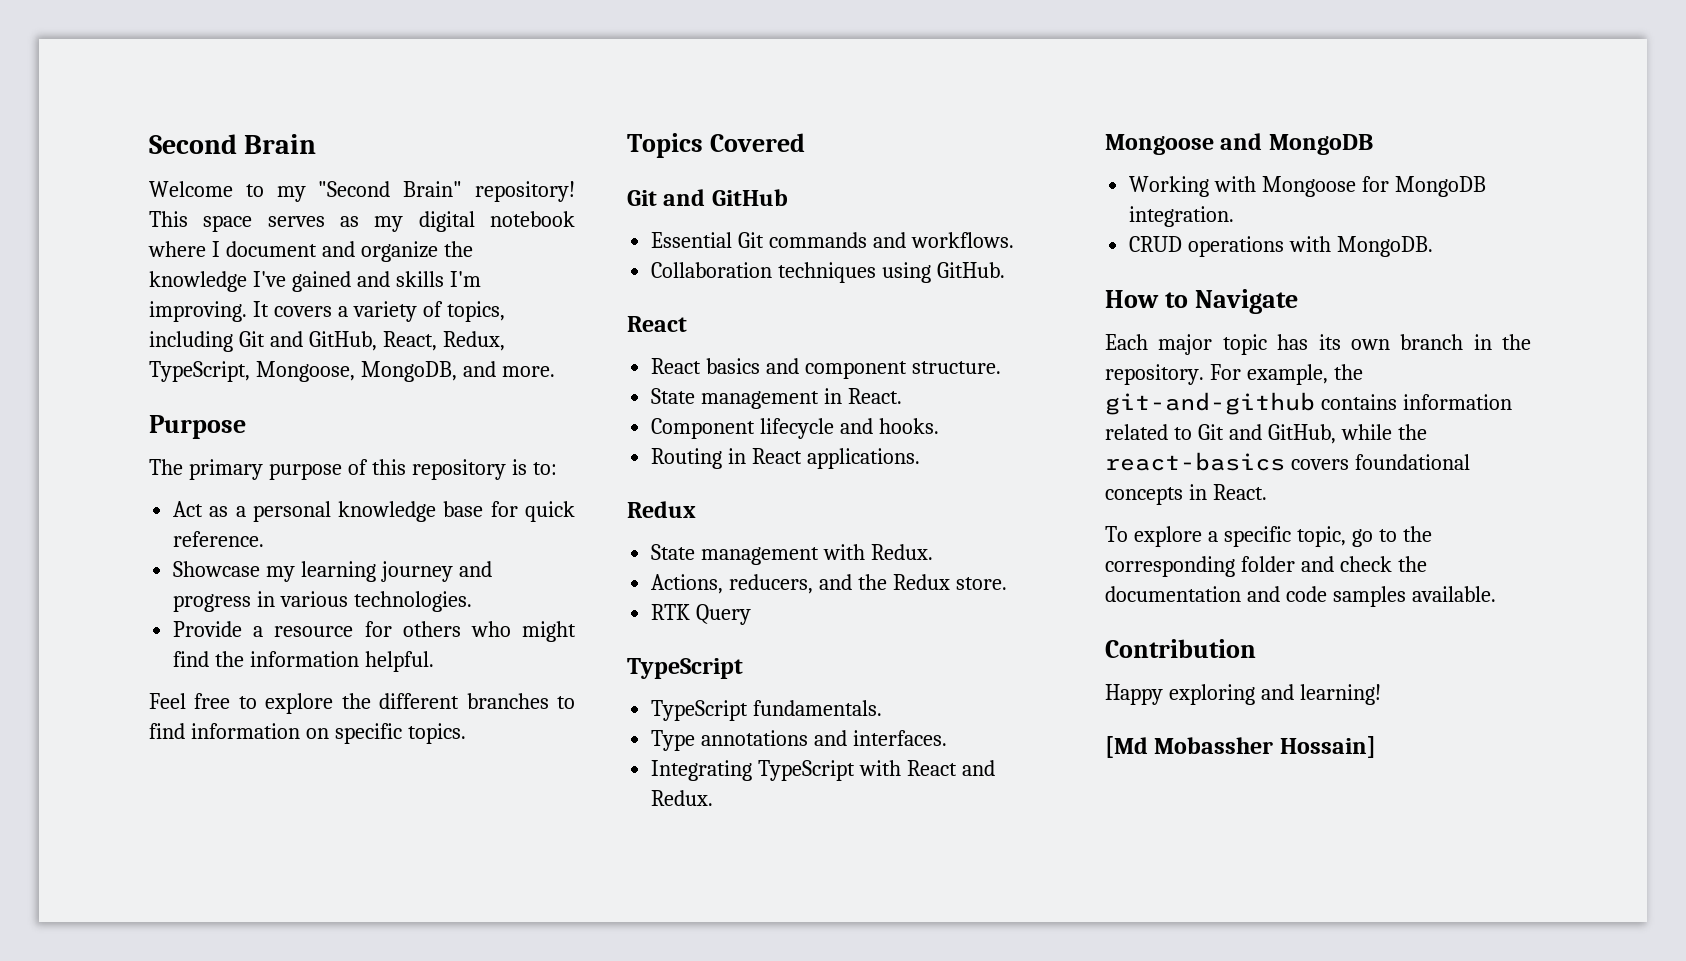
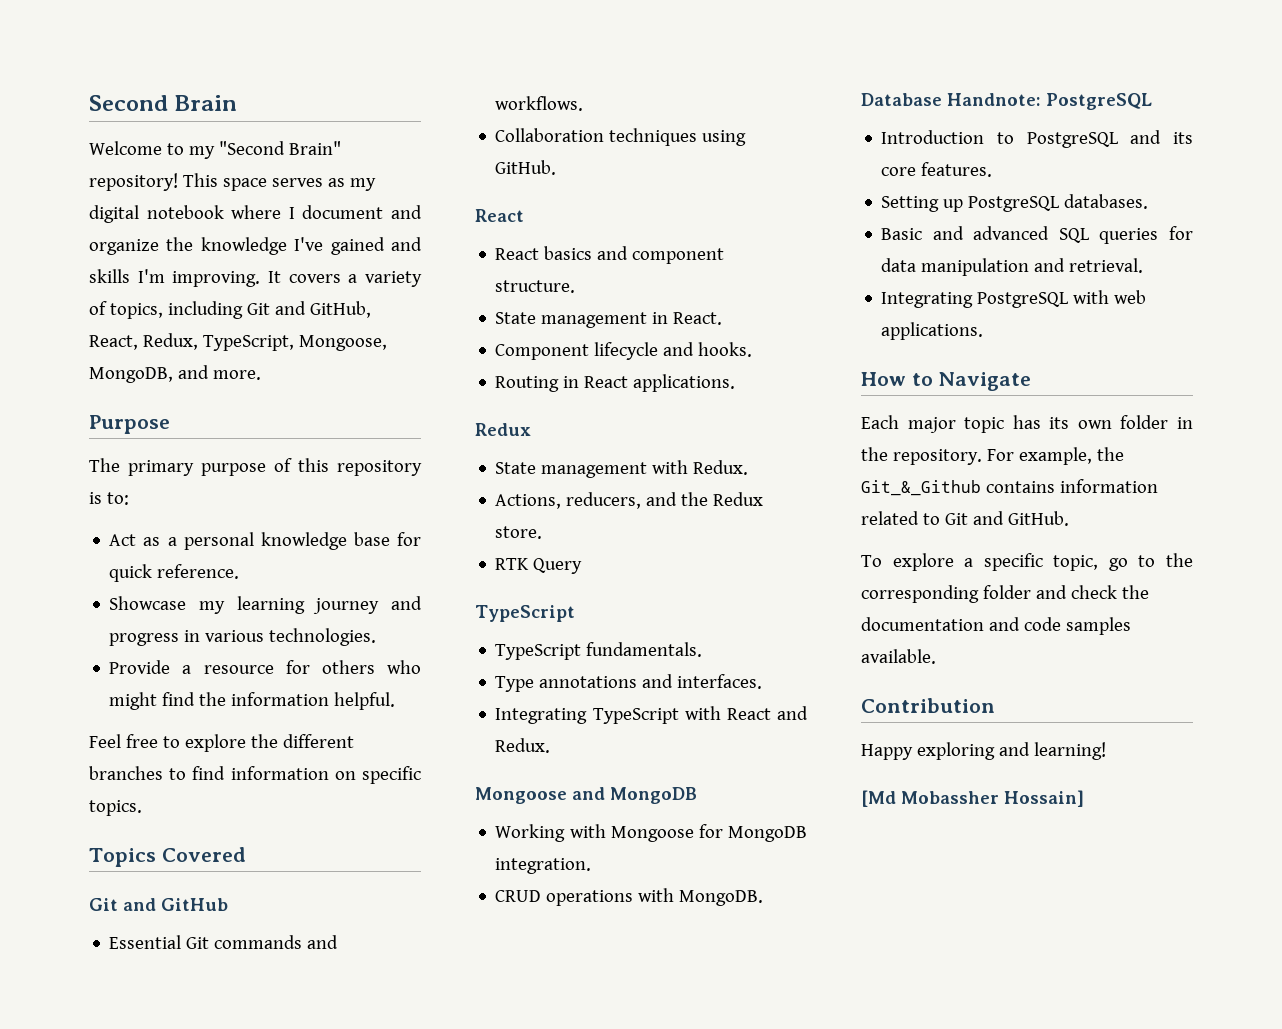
(1434, 246) none -> [861,93,1152,110] [881,130,1193,148] [881,162,993,177] [881,194,1149,212] [881,226,1193,244] [881,258,1144,276] [881,290,1147,308] [881,322,984,340] // Database Handnote: PostgreSQL // Introduction to PostgreSQL and its core features. // Setting up PostgreSQL databases. // Basic and advanced SQL queries for data manipulation and retrieval. // Integrating PostgreSQL with web applications.
[1400,334,1464,350] branch -> [1120,415,1169,429] folder
[1105,392,1315,415] git-and-github -> [861,480,981,496] Git_&_Github
[1267,424,1427,444] [1105,452,1470,471] [1105,484,1267,505] GitHub, while the react-basics covers foundational concepts in React. -> [1007,511,1069,526] GitHub.

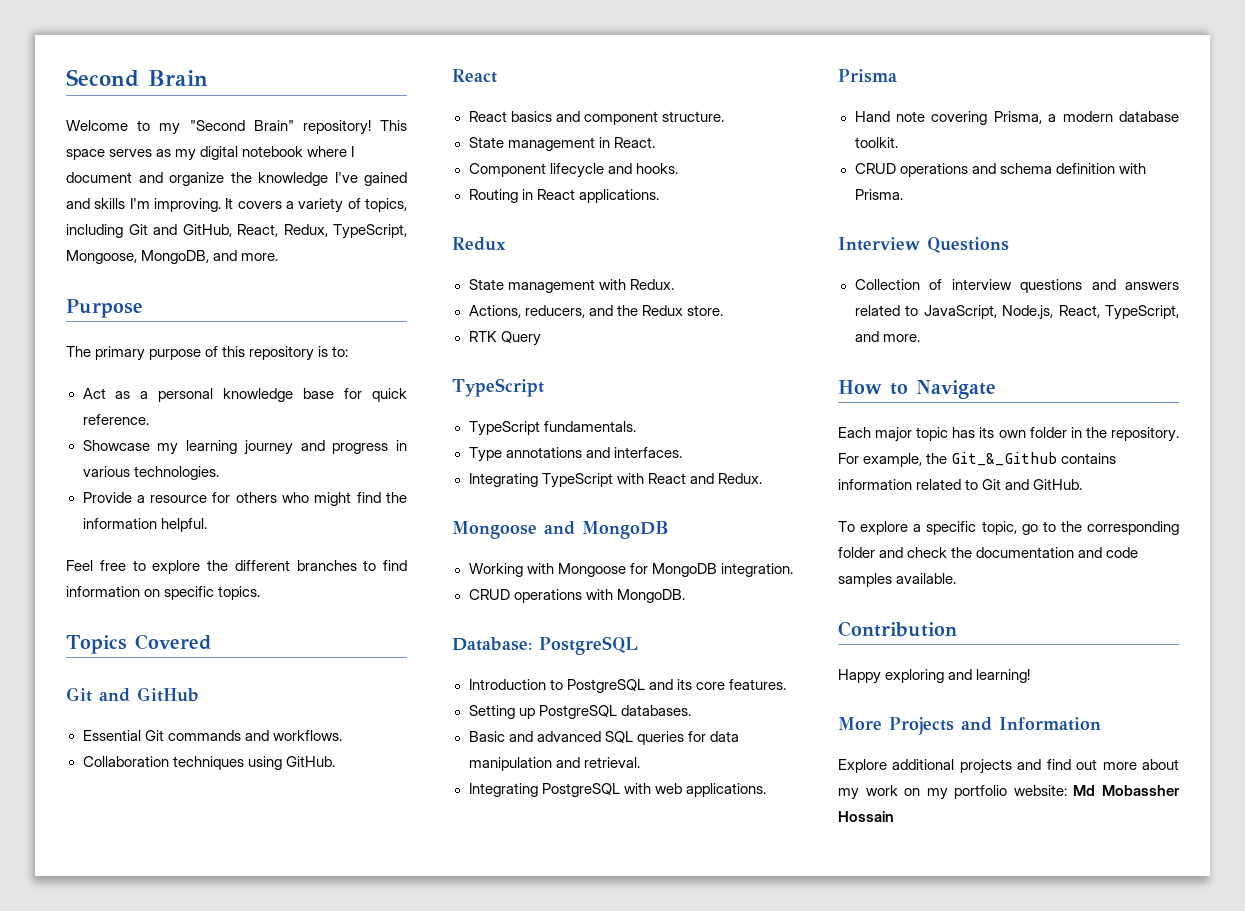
[861,93,1041,106] Database Handnote: -> [452,637,532,651] Database:
(984, 331) none -> [838,69,897,83] [854,111,1179,125] [854,137,898,148] [854,163,1146,177] [854,189,903,200] [838,237,1009,253] [854,279,1179,293] [854,305,1179,320] [854,331,920,342] // Prisma // Hand note covering Prisma, a modern database toolkit. // CRUD operations and schema definition with Prisma. // Interview Questions // Collection of interview questions and answers related to JavaScript, Node.js, React, TypeScript, and more.
[861,790,1084,807] [Md Mobassher Hossain] -> [838,717,1101,735] [838,759,1179,774] [838,785,1180,800] [838,811,894,822] More Projects and Information // Explore additional projects and find out more about my work on my portfolio website: Md Mobassher Hossain

